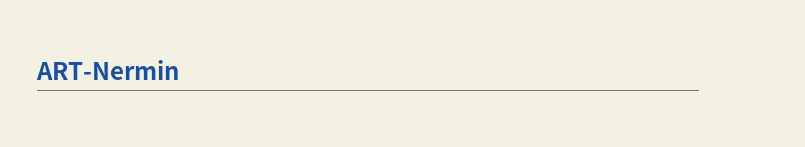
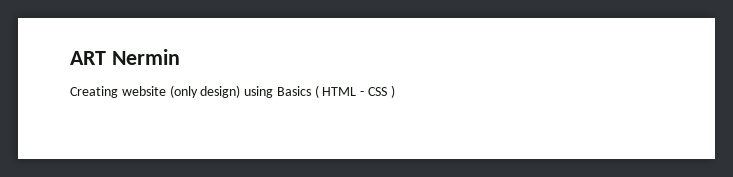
[36,60,179,80] ART-Nermin -> [70,49,180,65] [70,85,395,98] ART Nermin // Creating website (only design) using Basics ( HTML - CSS )

